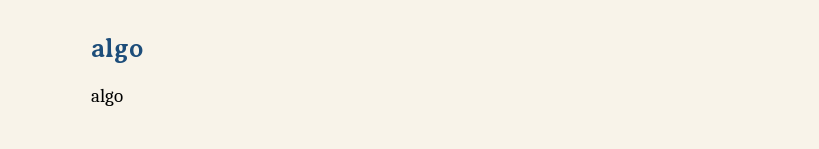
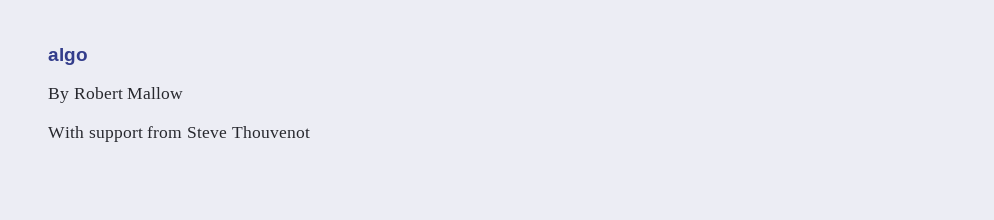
[91,88,123,106] algo -> [48,87,184,103] [48,126,310,142] By Robert Mallow // With support from Steve Thouvenot

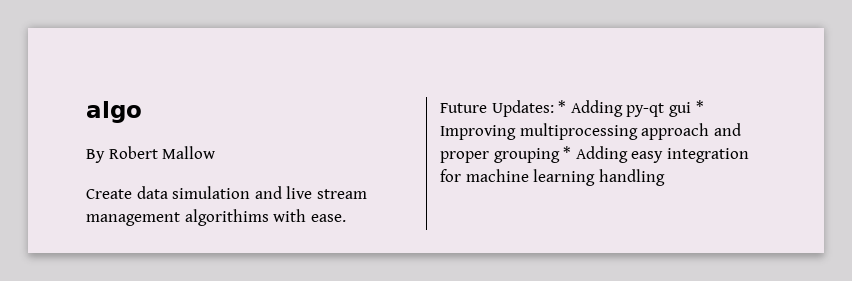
[48,126,310,142] With support from Steve Thouvenot -> [86,186,367,199] [86,209,346,226] [440,100,704,117] [440,123,741,140] [440,146,749,163] [440,169,665,186] Create data simulation and live stream management algorithims with ease. // Future Updates: * Adding py-qt gui * Improving multiprocessing approach and proper grouping * Adding easy integration for machine learning handling

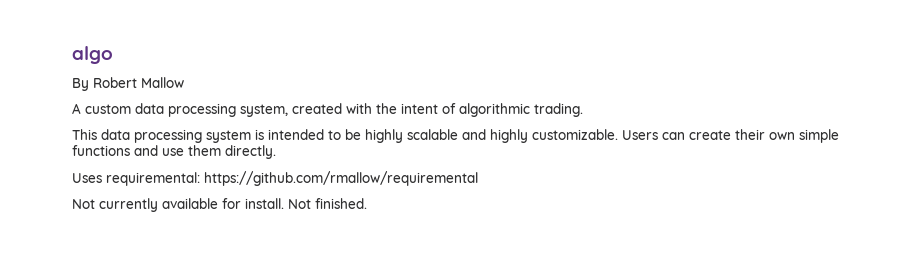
[86,186,367,199] [86,209,346,226] [440,100,704,117] [440,123,741,140] [440,146,749,163] [440,169,665,186] Create data simulation and live stream management algorithims with ease. // Future Updates: * Adding py-qt gui * Improving multiprocessing approach and proper grouping * Adding easy integration for machine learning handling -> [72,103,583,117] [72,129,839,143] [72,145,276,159] [72,171,478,186] [72,198,367,212] A custom data processing system, created with the intent of algorithmic trading. // This data processing system is intended to be highly scalable and highly customizable. Users can create their own simple functions and use them directly. // Uses requiremental: https://github.com/rmallow/requiremental // Not currently available for install. Not finished.

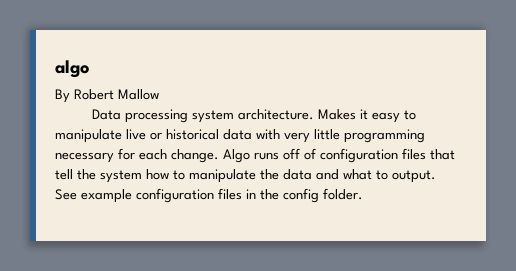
[72,103,583,117] [72,129,839,143] [72,145,276,159] [72,171,478,186] [72,198,367,212] A custom data processing system, created with the intent of algorithmic trading. // This data processing system is intended to be highly scalable and highly customizable. Users can create their own simple functions and use them directly. // Uses requiremental: https://github.com/rmallow/requiremental // Not currently available for install. Not finished. -> [92,109,417,123] [55,129,425,143] [55,148,455,163] [55,169,436,183] [55,188,363,203] Data processing system architecture. Makes it easy to manipulate live or historical data with very little programming necessary for each change. Algo runs off of configuration files that tell the system how to manipulate the data and what to output. See example configuration files in the config folder.

